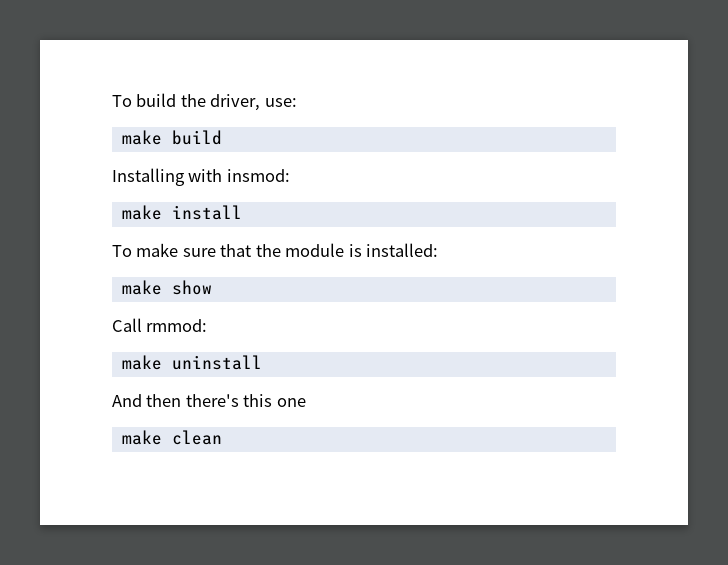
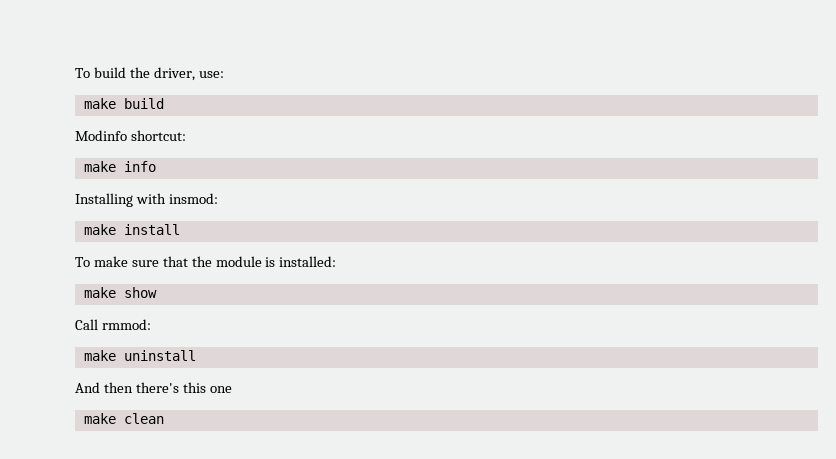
(222, 137) none -> [75,130,186,141] [83,161,156,172] // Modinfo shortcut: // make info

